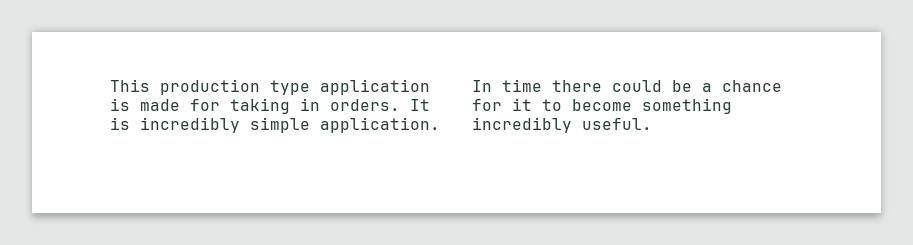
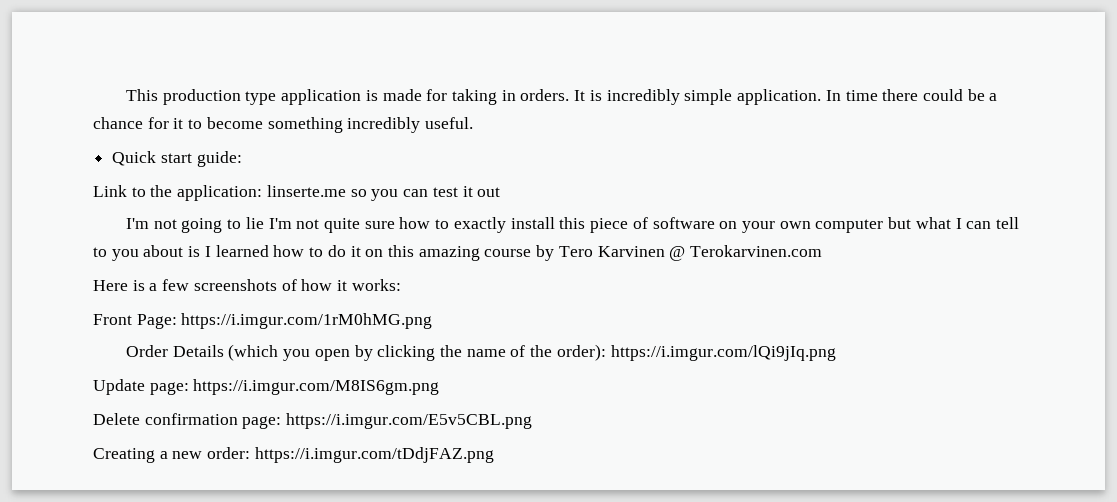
(652, 124) none -> [112,151,242,167] [93,185,501,201] [125,217,1020,233] [93,245,823,261] [93,279,401,291] [93,313,433,329] [125,344,836,361] [93,379,440,395] [93,413,533,429] [93,447,494,463] // Quick start guide: // Link to the application: linserte.me so you can test it out // I'm not going to lie I'm not quite sure how to exactly install this piece of software on your own computer but what I can tell to you about is I learned how to do it on this amazing course by Tero Karvinen @ Terokarvinen.com // Here is a few screenshots of how it works: // Front Page: https://i.imgur.com/1rM0hMG.png // Order Details (which you open by clicking the name of the order): https://i.imgur.com/lQi9jIq.png // Update page: https://i.imgur.com/M8IS6gm.png // Delete confirmation page: https://i.imgur.com/E5v5CBL.png // Creating a new order: https://i.imgur.com/tDdjFAZ.png

